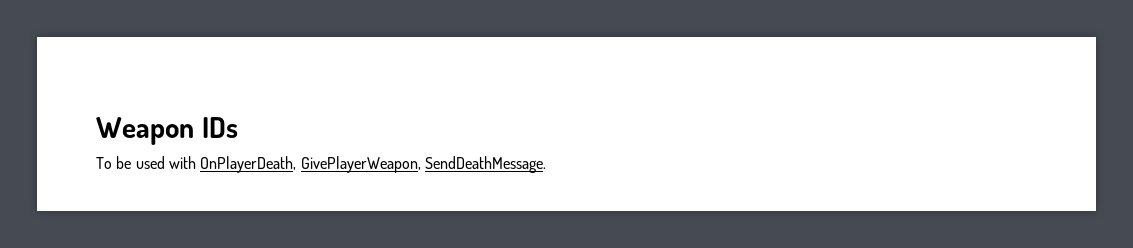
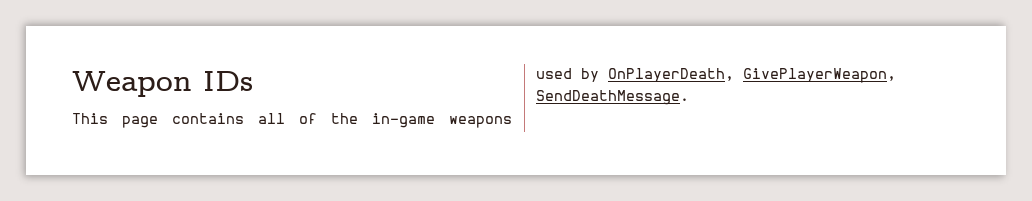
[96,156,196,169] To be used with -> [72,113,512,128] [536,68,599,82] This page contains all of the in-game weapons used by

